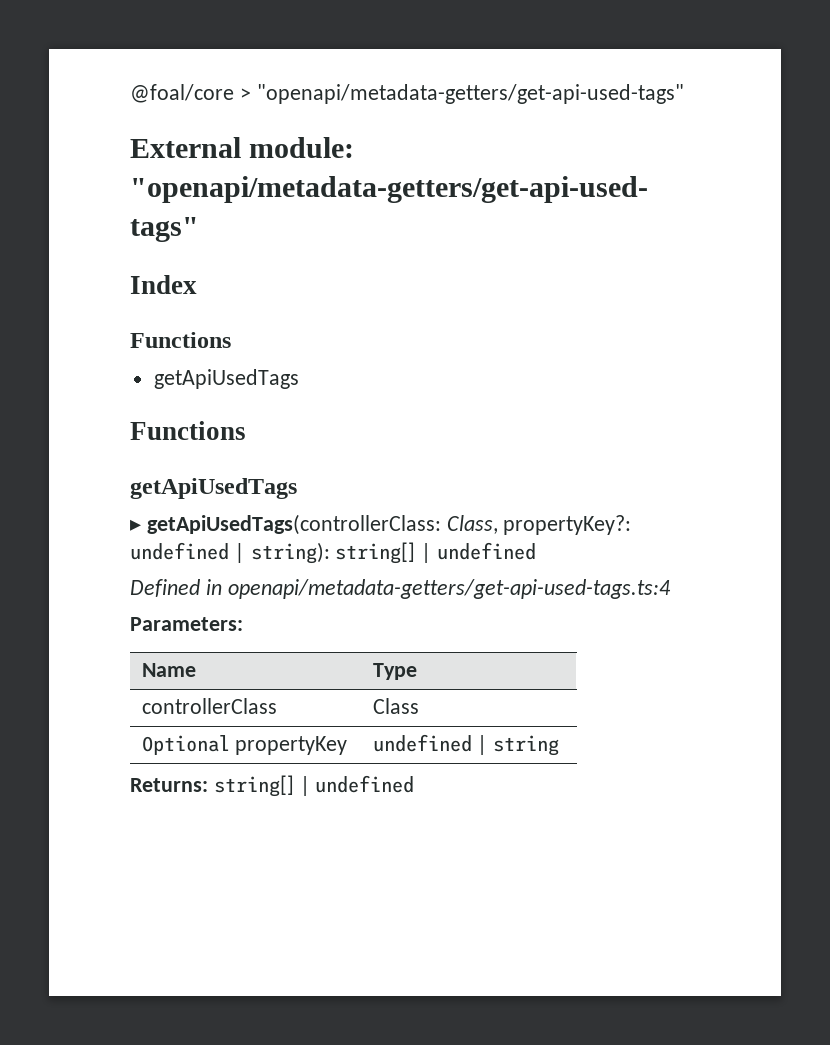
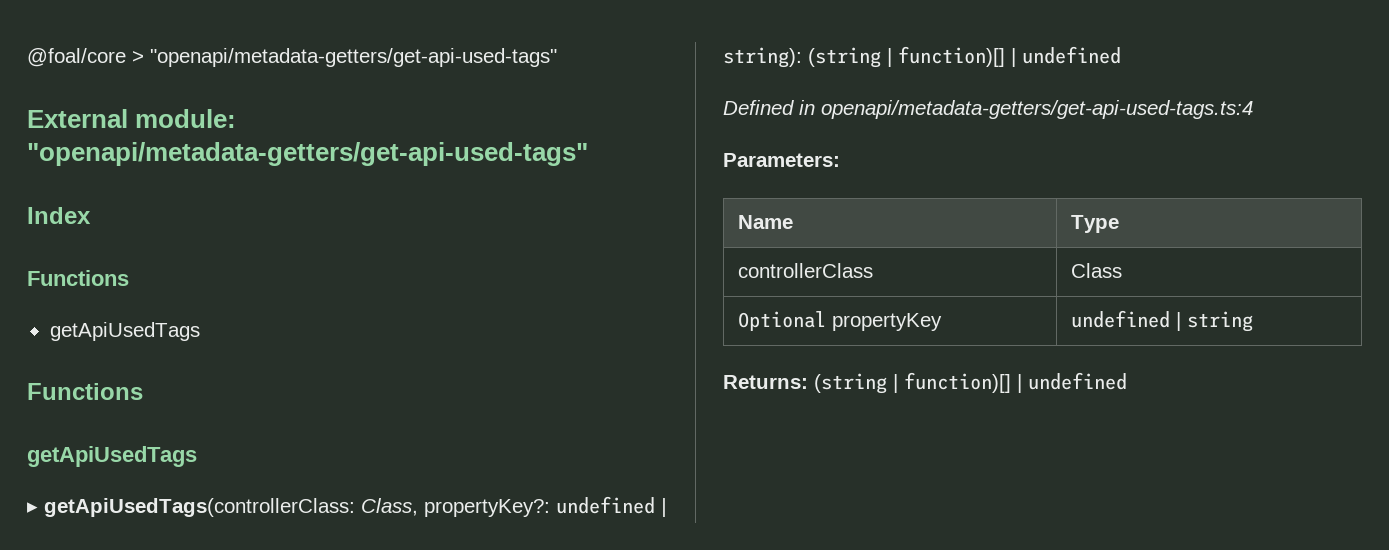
[335,542,416,564] string[] -> [808,46,1005,68] (string | function)[]
[213,775,294,797] string[] -> [814,372,1011,394] (string | function)[]

